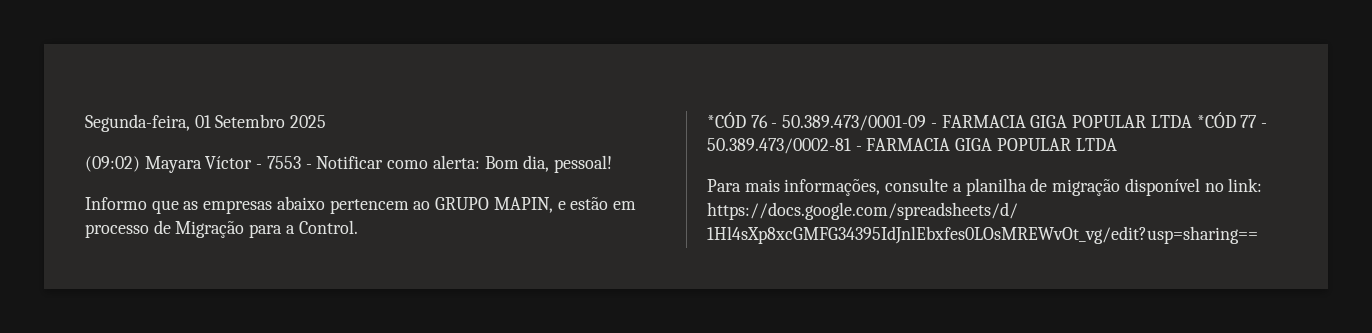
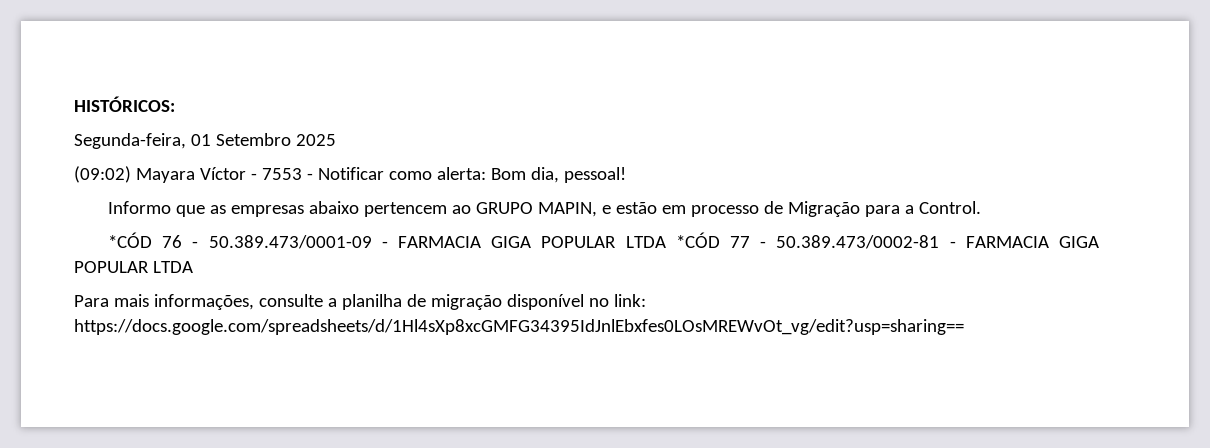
(85, 123) none -> [74,96,175,112] HISTÓRICOS: //

